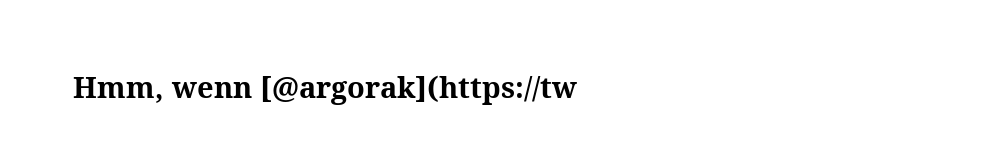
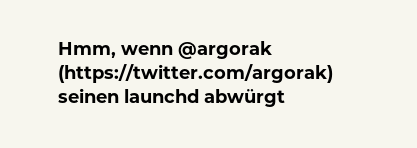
[260,75,577,105] [@argorak](https://tw -> [178,41,272,59] [58,64,333,83] [58,88,285,107] @argorak (https://twitter.com/argorak) seinen launchd abwürgt

